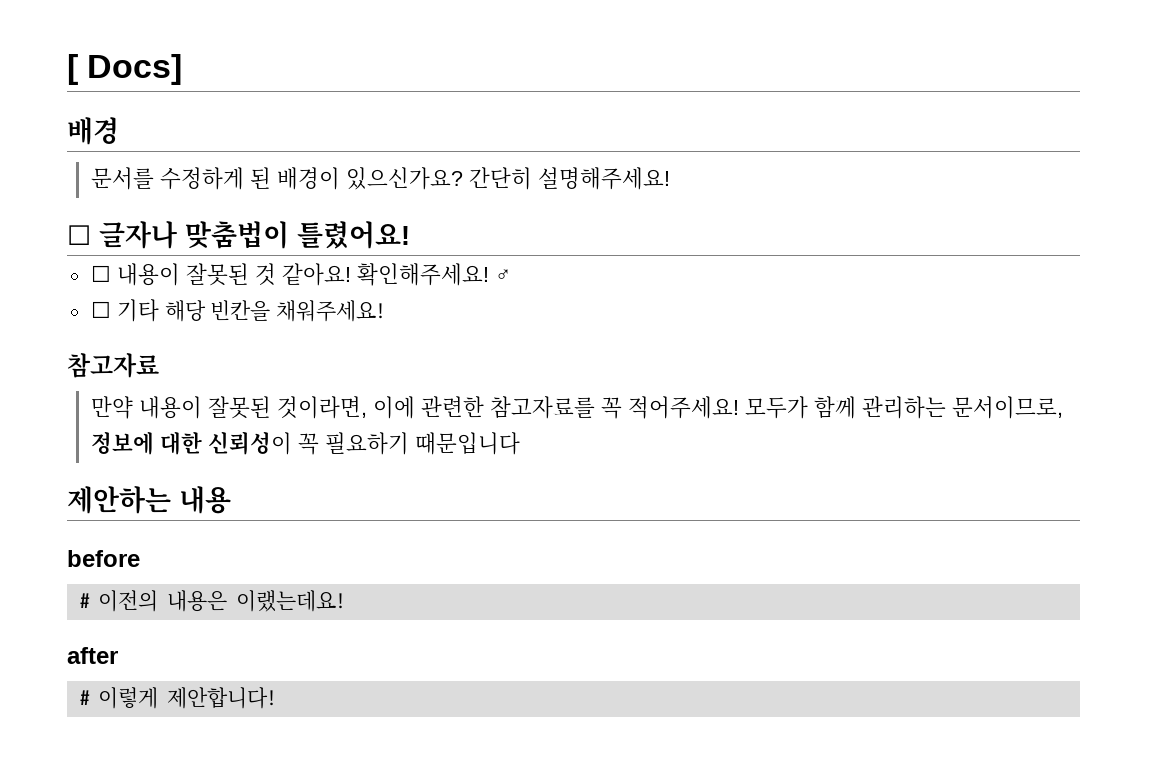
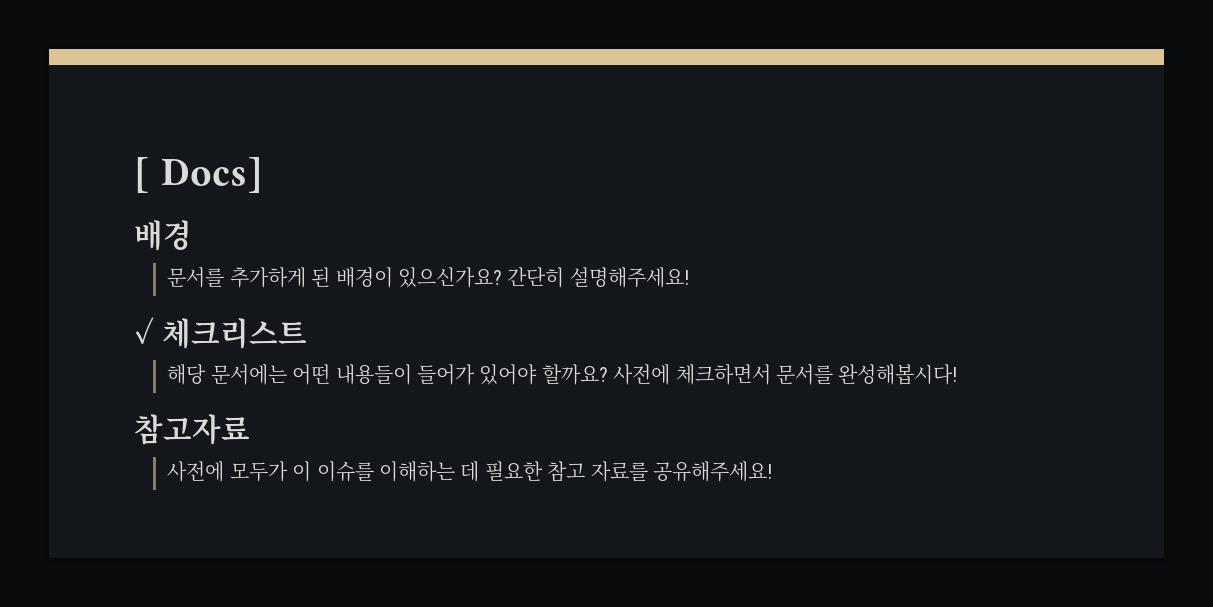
[159,167,244,190] 수정하게 -> [229,267,306,288] 추가하게
[67,221,410,249] [90,263,511,286] [90,299,385,322] [67,353,159,378] [90,396,1063,419] [90,431,520,455] [67,486,231,514] [67,550,140,567] [79,590,345,612] [67,647,118,664] [79,687,276,709] ☐ 글자나 맞춤법이 틀렸어요! // ☐ 내용이 잘못된 것 같아요! 확인해주세요! ♂ // ☐ 기타 해당 빈칸을 채워주세요! // 참고자료 // 만약 내용이 잘못된 것이라면, 이에 관련한 참고자료를 꼭 적어주세요! 모두가 함께 관리하는 문서이므로, 정보에 대한 신뢰성이 꼭 필요하기 때문입니다 // 제안하는 내용 // before // # 이전의 내용은 이랬는데요! // after // # 이렇게 제안합니다! -> [134,317,307,349] [167,364,958,385] [134,414,250,445] [167,461,772,482] ✓ 체크리스트 // 해당 문서에는 어떤 내용들이 들어가 있어야 할까요? 사전에 체크하면서 문서를 완성해봅시다! // 참고자료 // 사전에 모두가 이 이슈를 이해하는 데 필요한 참고 자료를 공유해주세요!

